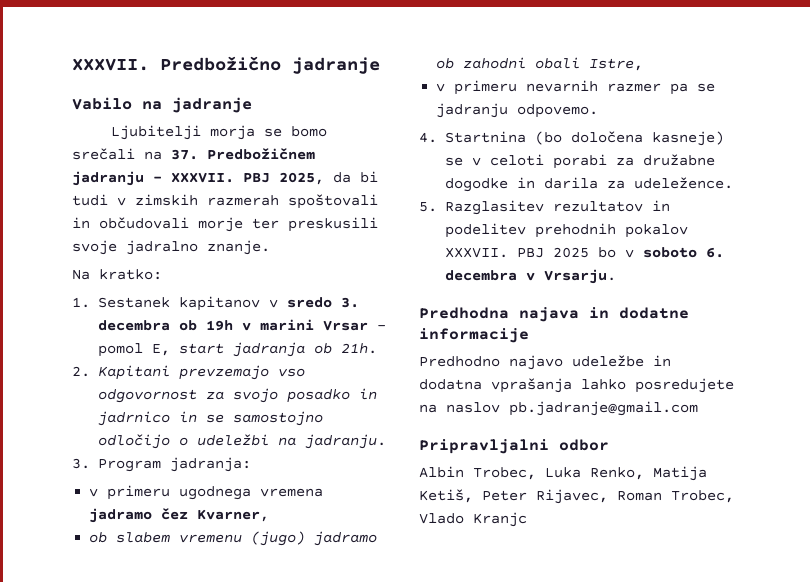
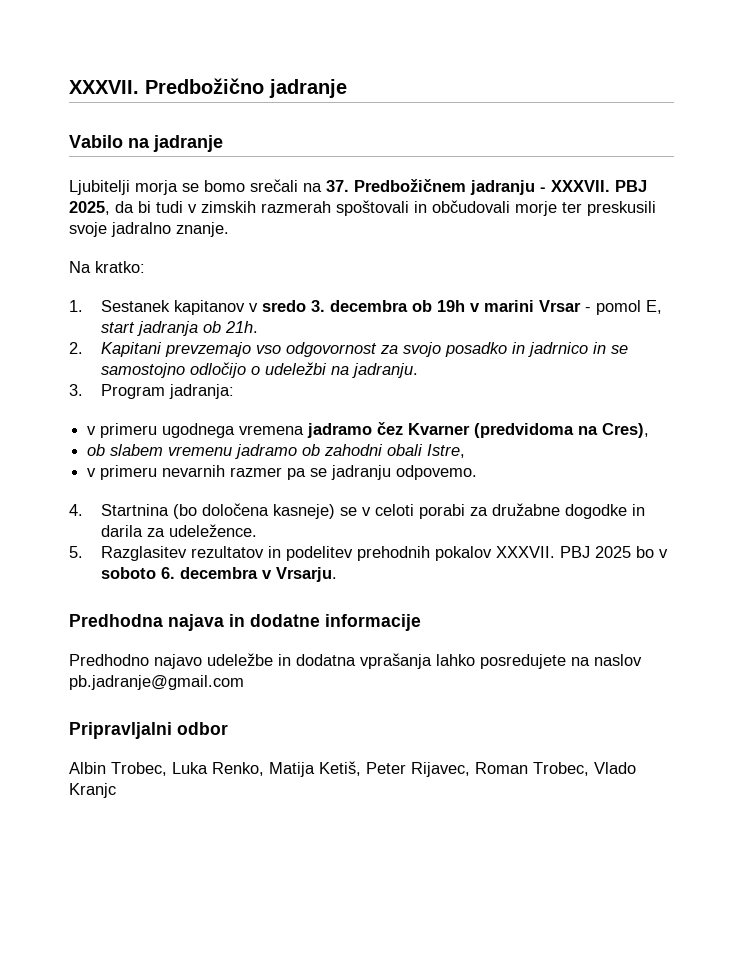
[197,509,270,522] Kvarner, -> [408,423,650,438] Kvarner (predvidoma na Cres),
[251,531,306,546] (jugo) -> (233, 451) none

